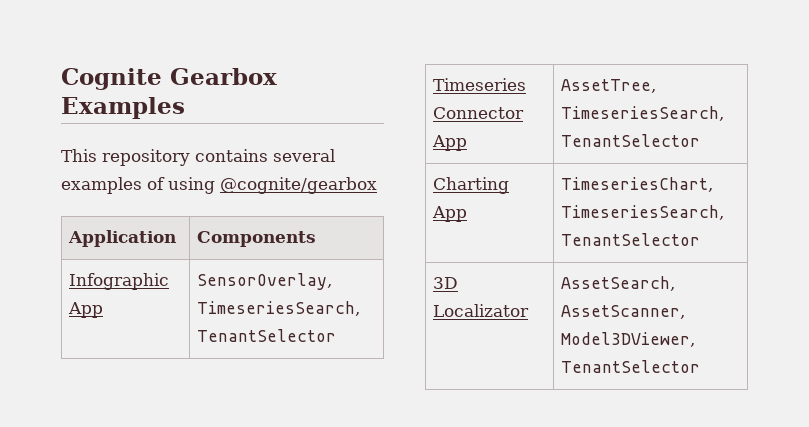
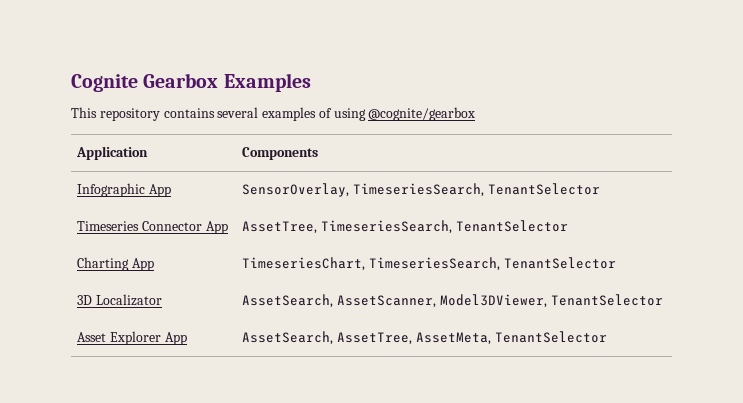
(701, 366) none -> [77,331,187,345] [242,331,607,345] // Asset Explorer App | AssetSearch, AssetTree, AssetMeta, TenantSelector

